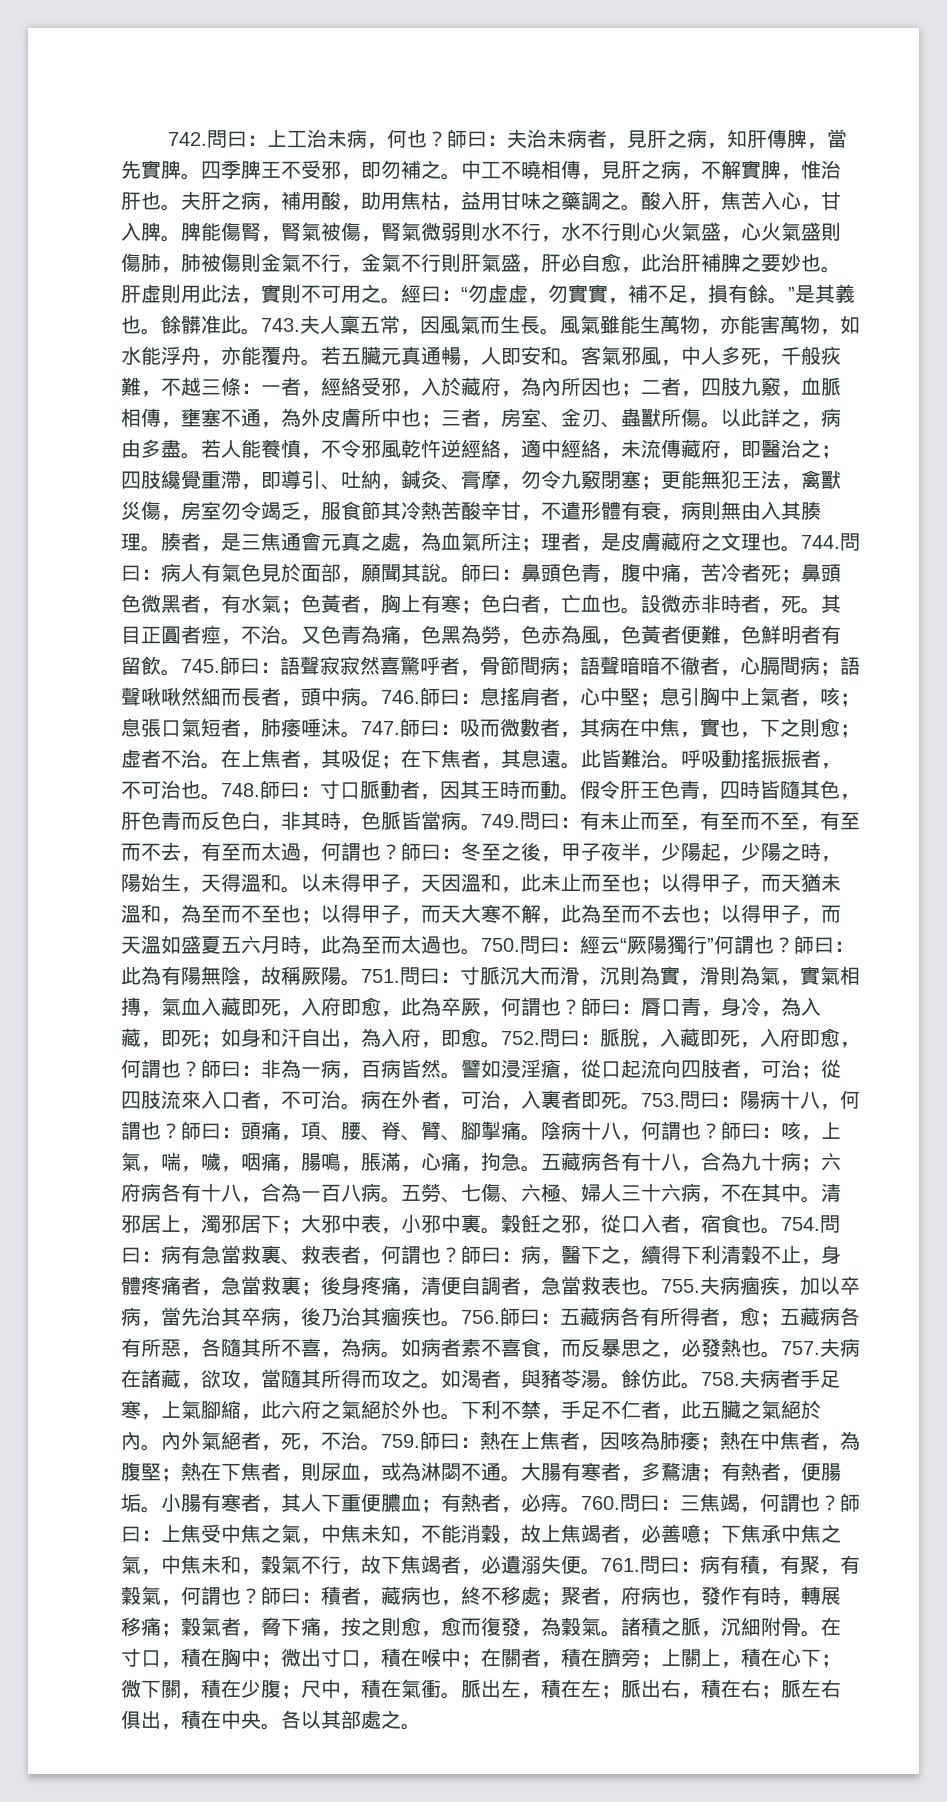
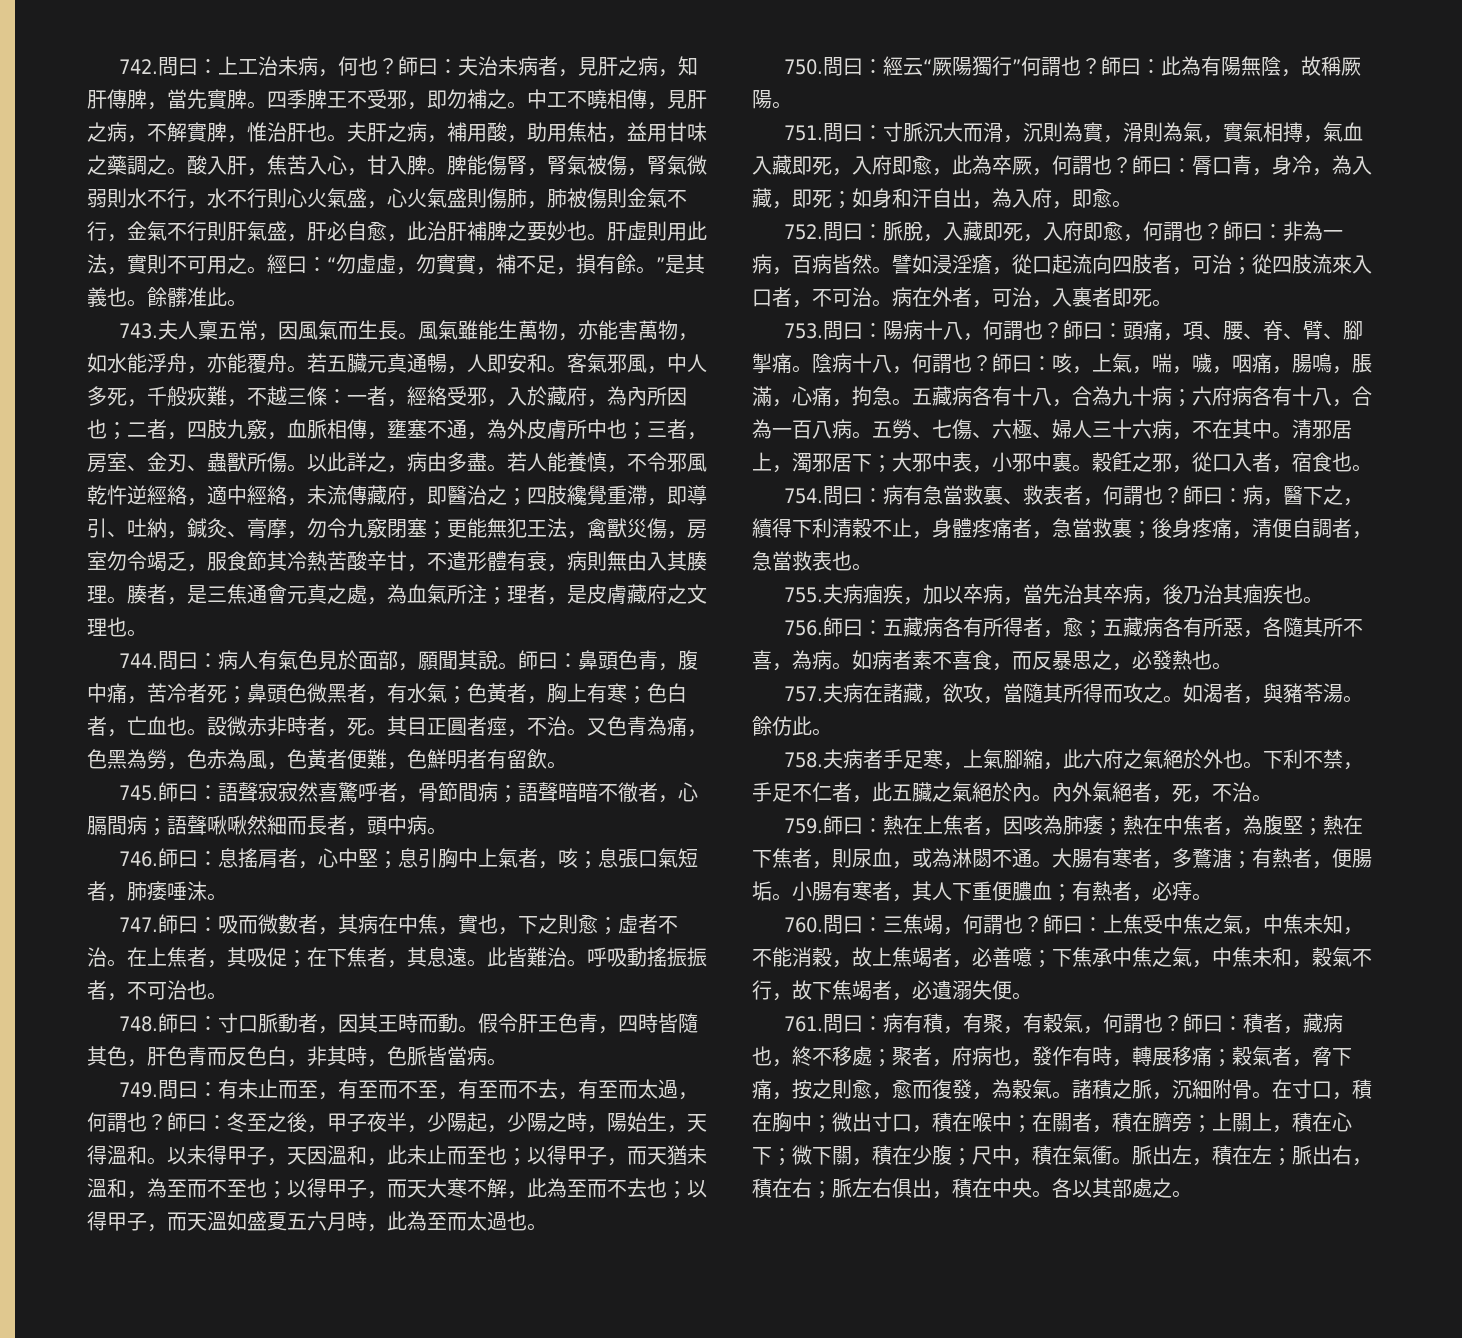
(261, 331) none -> (247, 303) //
(801, 548) none -> (147, 633) //
(181, 672) none -> (567, 765) //
(381, 703) none -> (447, 831) //
(361, 734) none -> (227, 897) //
(221, 796) none -> (227, 996) //
(481, 827) none -> (507, 1062) //
(481, 951) none -> (547, 1227) //
(361, 982) none -> (792, 105) //
(501, 1044) none -> (1132, 204) //
(641, 1106) none -> (1172, 303) //
(781, 1230) none -> (1372, 468) //
(661, 1292) none -> (872, 567) //
(461, 1323) none -> (1324, 600) //
(781, 1354) none -> (1232, 666) //
(701, 1385) none -> (832, 732) //
(381, 1447) none -> (1272, 798) //
(581, 1509) none -> (1212, 897) //
(601, 1571) none -> (1032, 996) //

